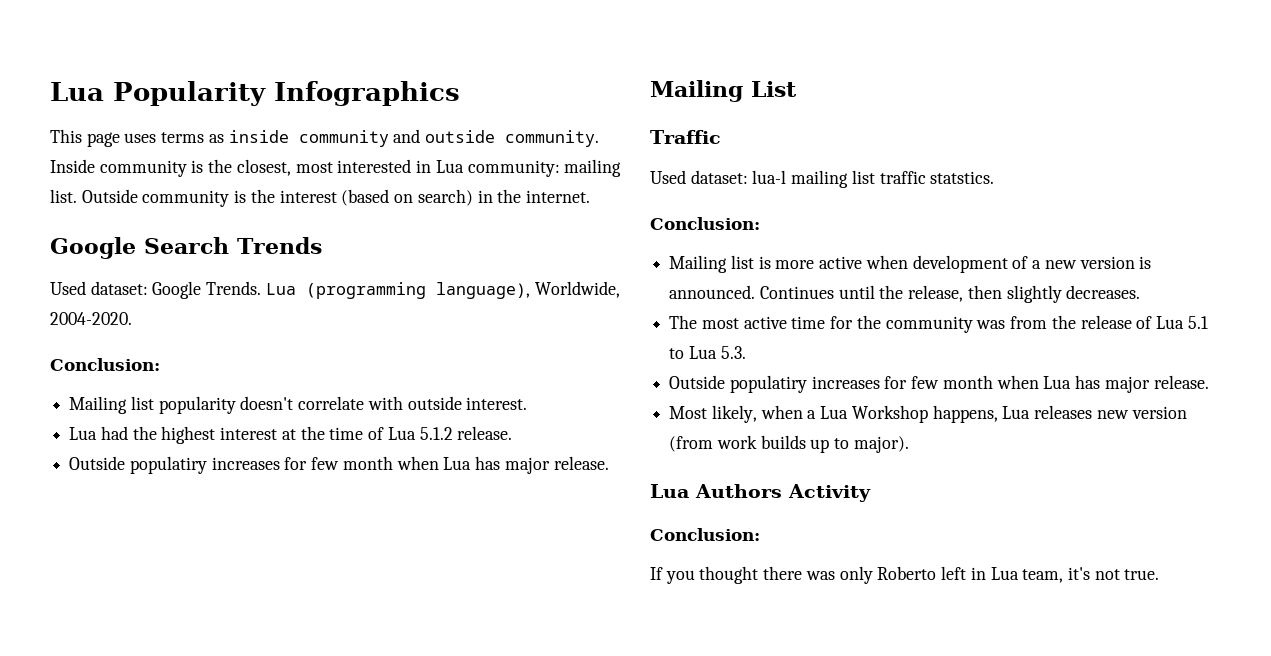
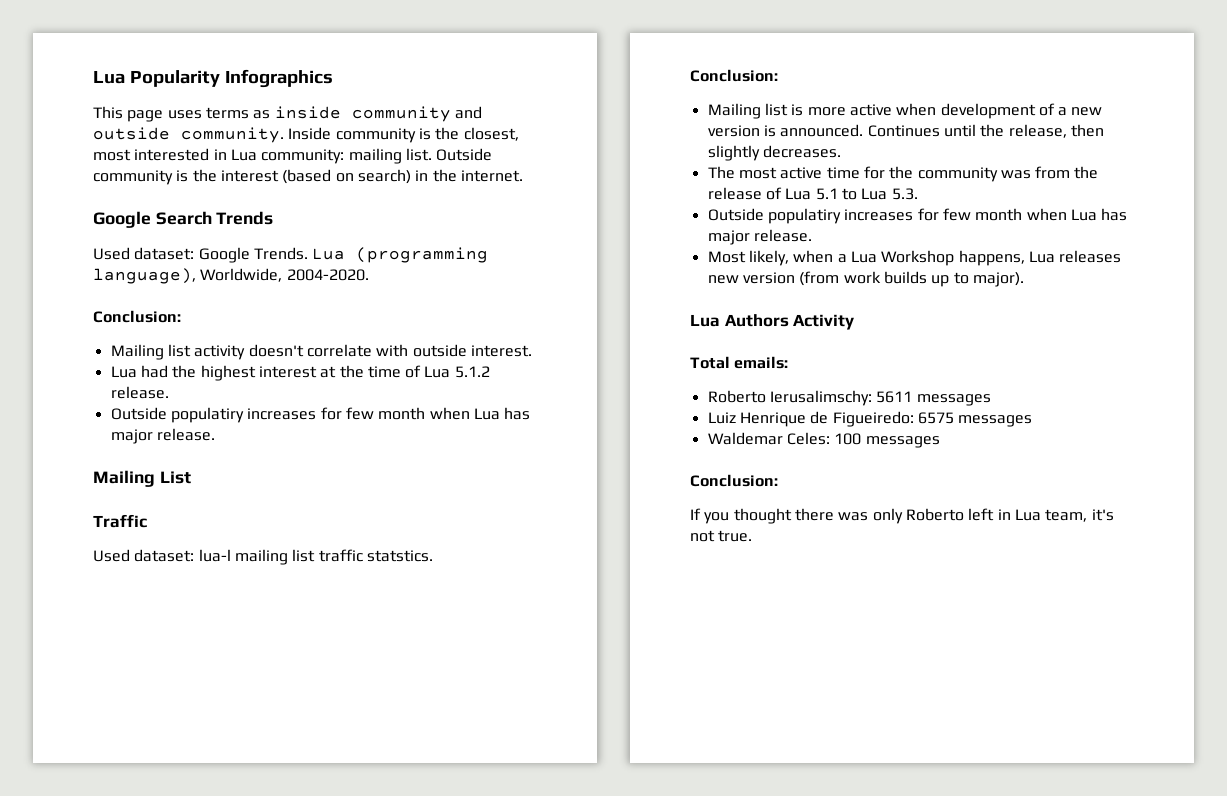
[158,396,236,414] popularity -> [194,345,246,360] activity
(871, 493) none -> [690,356,789,369] [707,390,991,406] [707,411,1033,427] [707,432,940,448] // Total emails: // Roberto Ierusalimschy: 5611 messages // Luiz Henrique de Figueiredo: 6575 messages // Waldemar Celes: 100 messages

